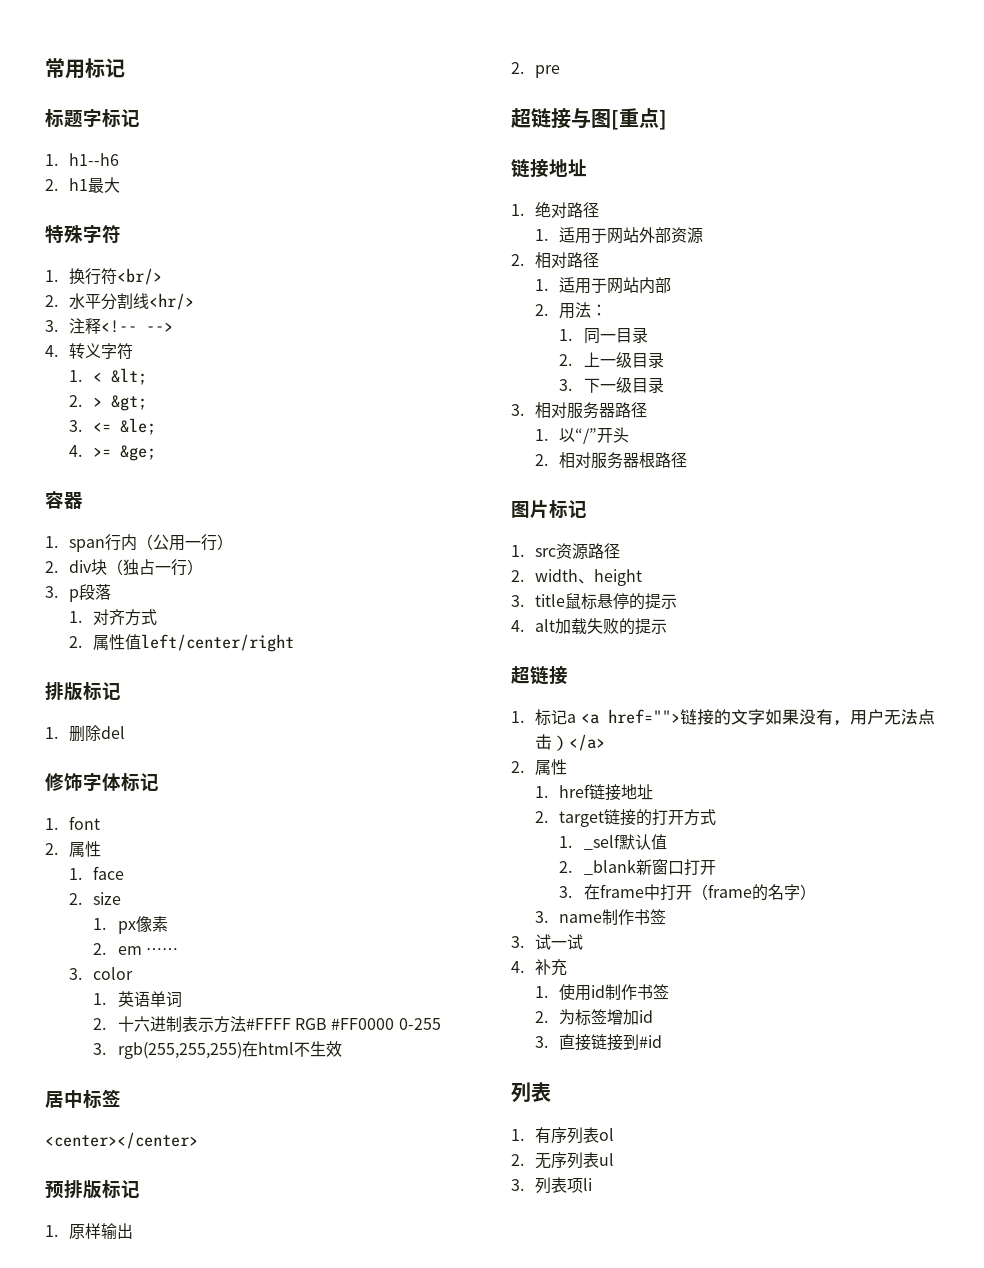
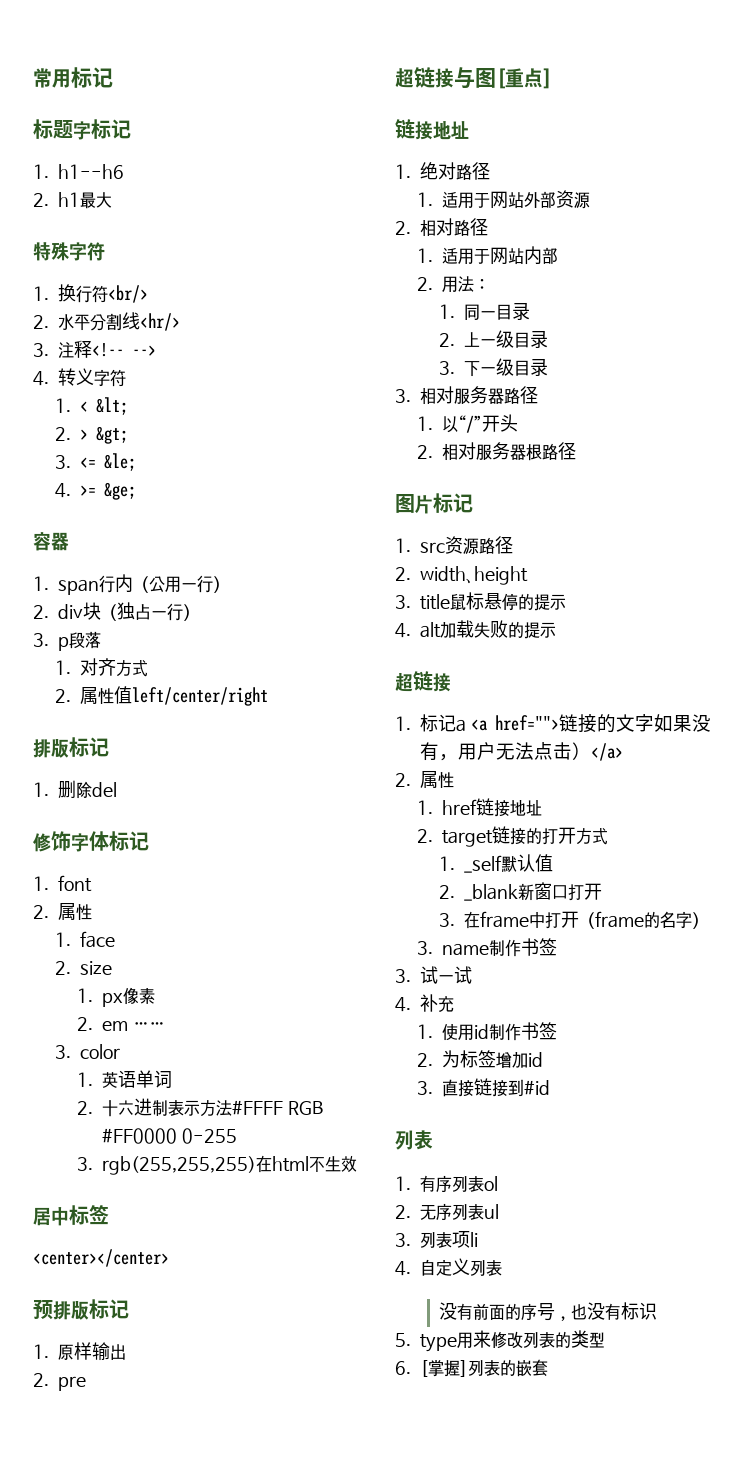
(593, 1184) none -> [395,1258,502,1276] [439,1302,658,1321] [395,1330,605,1352] [395,1359,548,1377] // 4.自定义列表 // 没有前面的序号，也没有标识 // 5. type用来修改列表的类型 // 6. [掌握]列表的嵌套

